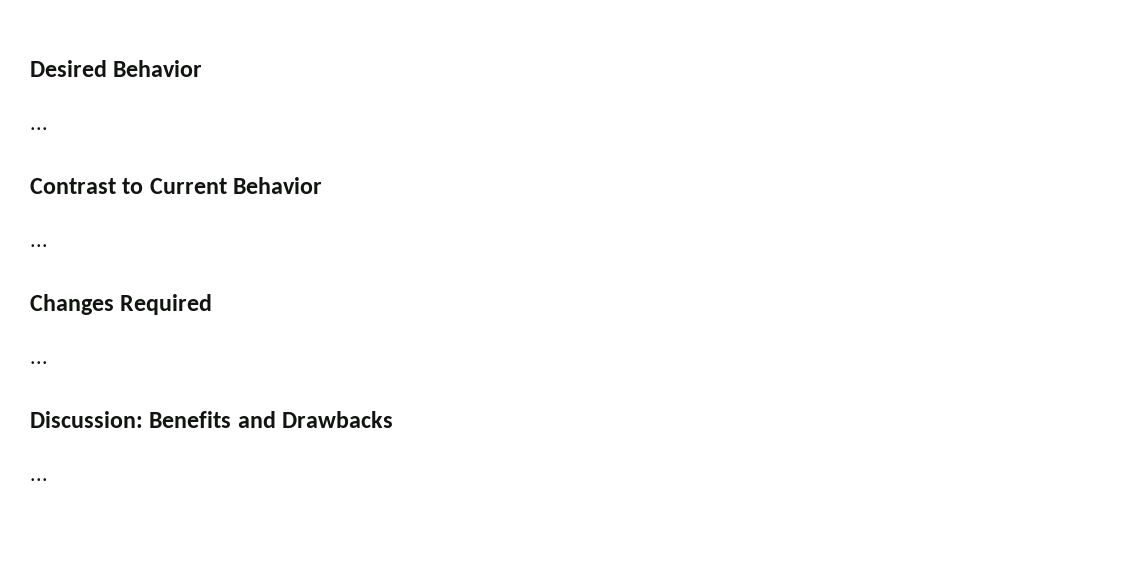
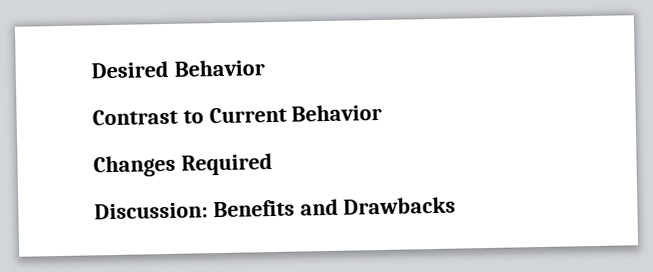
[30,127,48,130] // ... -> (265, 68) none
[30,244,48,247] // ... -> (383, 112) none
[30,361,48,364] // ... -> (273, 164) none
[30,478,48,481] // ... -> (457, 205) none

